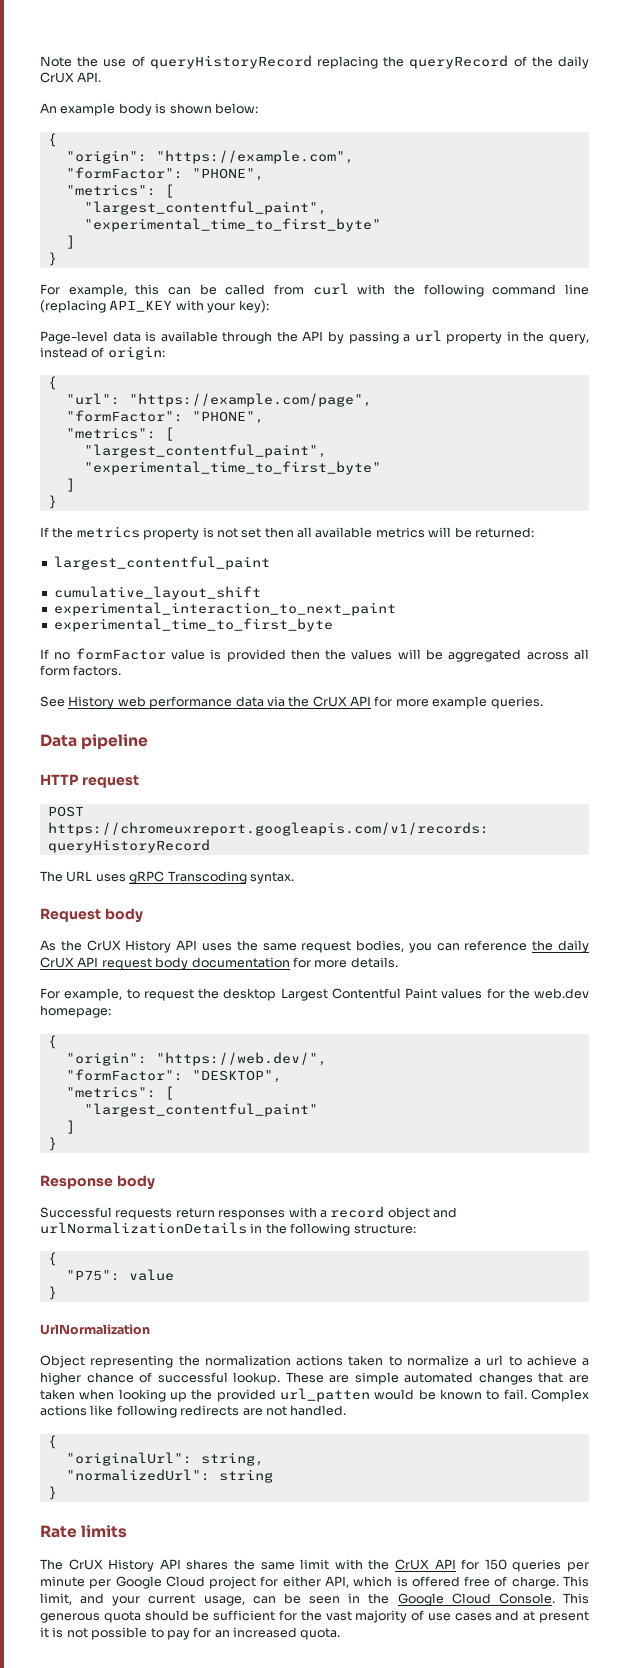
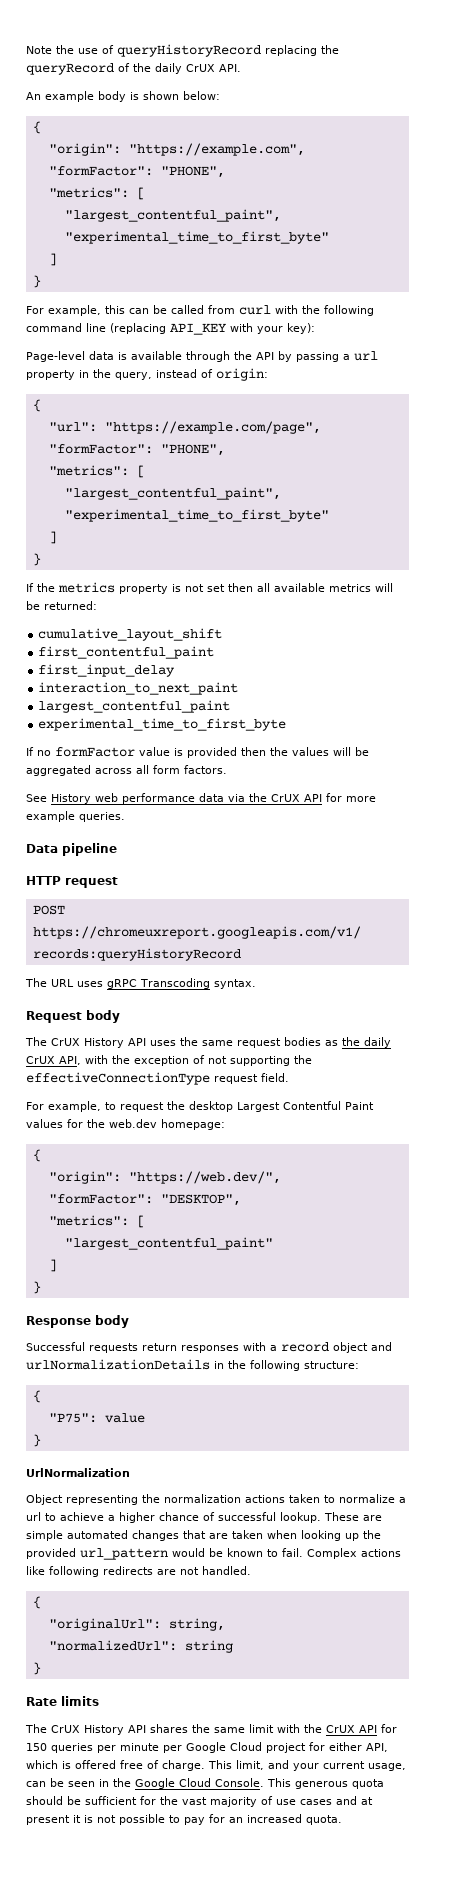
[53,556,270,570] // largest_contentful_paint -> (97, 605) none
[53,602,396,616] experimental_interaction_to_next_paint -> [38,646,215,659] [38,664,176,677] [38,682,239,695] [38,700,231,713] first_contentful_paint // first_input_delay // interaction_to_next_paint // largest_contentful_paint
[40,940,82,951] As the -> [25,1037,47,1046] The
[356,940,589,953] [40,957,398,970] bodies, you can reference the daily CrUX API request body documentation for more details. -> [284,1037,391,1048] [26,1055,312,1066] [26,1072,289,1085] bodies as the daily CrUX API, with the exception of not supporting the effectiveConnectionType request field.
[280,1388,370,1402] url_patten -> [80,1548,168,1560] url_pattern

